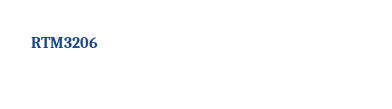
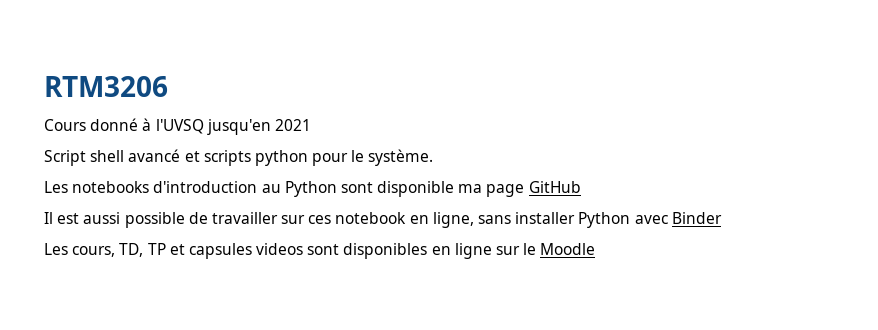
(98, 42) none -> [44,118,311,135] [44,149,434,166] [44,181,581,197] [44,212,722,228] [44,243,596,259] // Cours donné à l'UVSQ jusqu'en 2021 // Script shell avancé et scripts python pour le système. // Les notebooks d'introduction au Python sont disponible ma page GitHub // Il est aussi possible de travailler sur ces notebook en ligne, sans installer Python avec Binder // Les cours, TD, TP et capsules videos sont disponibles en ligne sur le Moodle

